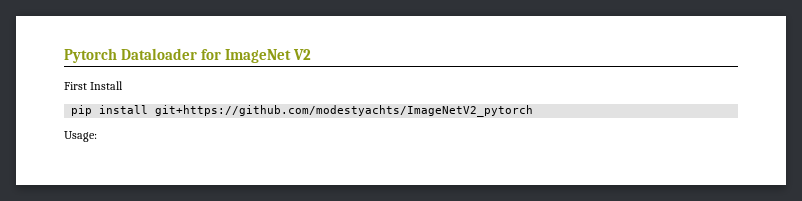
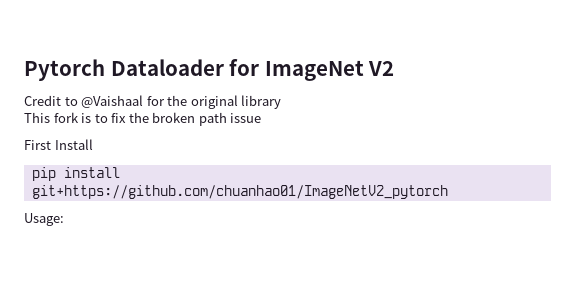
(312, 54) none -> [24,95,282,109] [24,112,262,126] // Credit to @Vaishaal for the original library // This fork is to fix the broken path issue
[155,105,534,117] git+https://github.com/modestyachts/ImageNetV2_pytorch -> [31,185,448,199] git+https://github.com/chuanhao01/ImageNetV2_pytorch

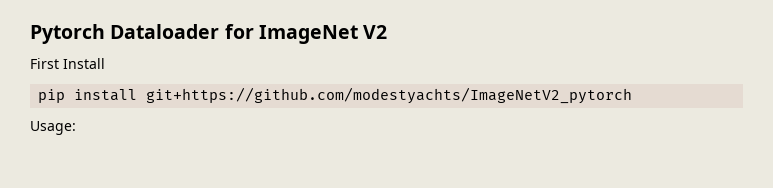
[24,95,282,109] [24,112,262,126] // Credit to @Vaishaal for the original library // This fork is to fix the broken path issue -> (388, 32) none
[31,185,448,199] git+https://github.com/chuanhao01/ImageNetV2_pytorch -> [146,87,633,104] git+https://github.com/modestyachts/ImageNetV2_pytorch

